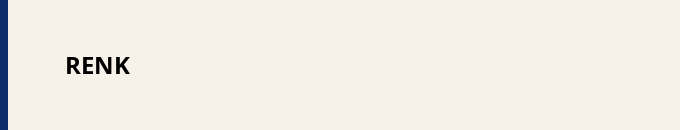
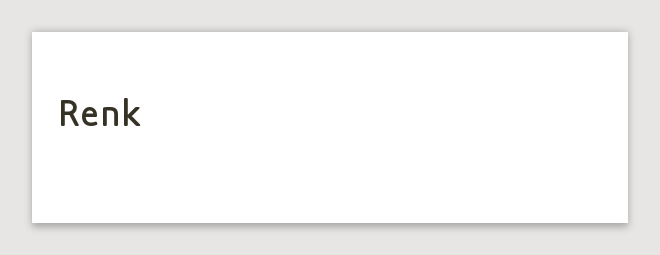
[65,57,130,74] RENK -> [58,98,142,126] Renk

